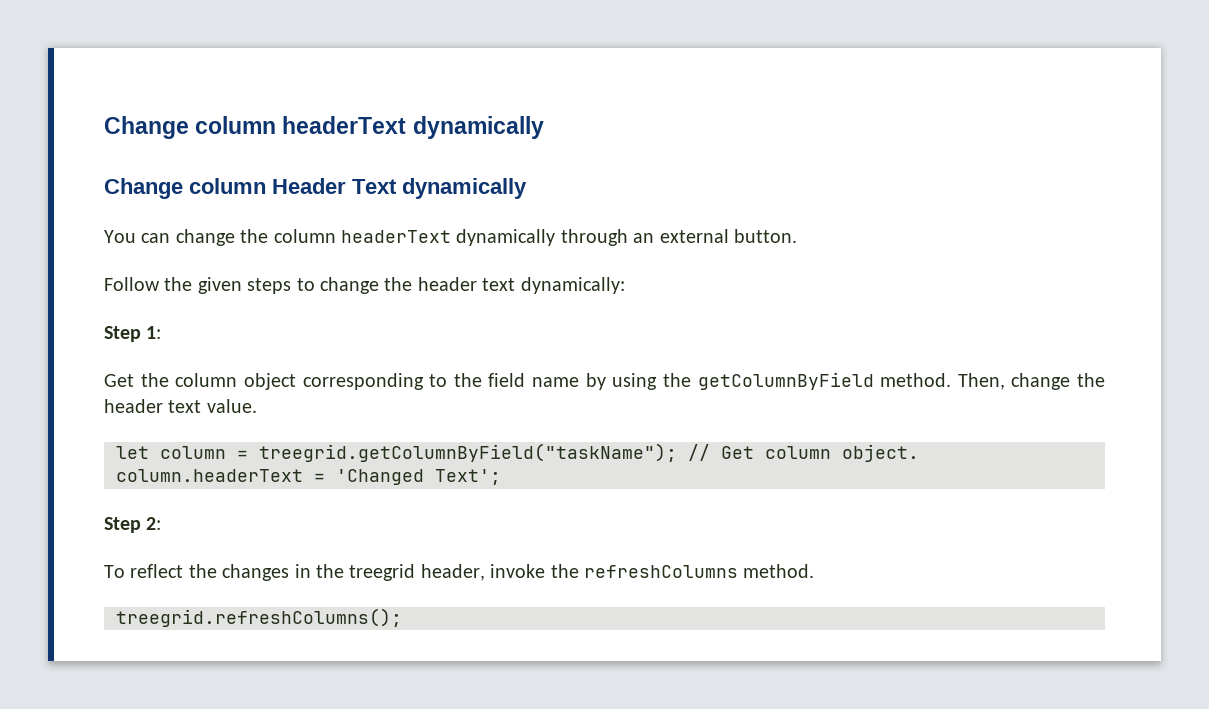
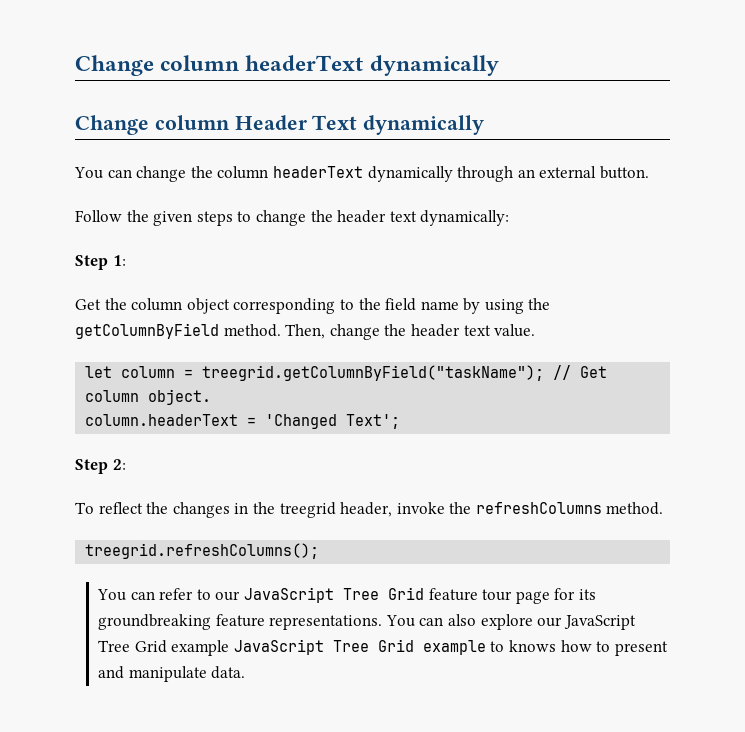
(402, 617) none -> [96,587,596,604] [97,614,636,630] [97,639,668,656] [97,666,246,682] // You can refer to our JavaScript Tree Grid feature tour page for its groundbreaking feature representations. You can also explore our JavaScript Tree Grid example JavaScript Tree Grid example to knows how to present and manipulate data.

